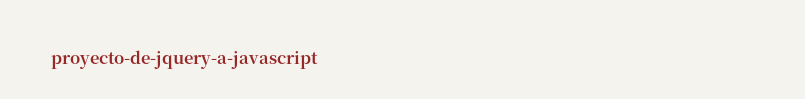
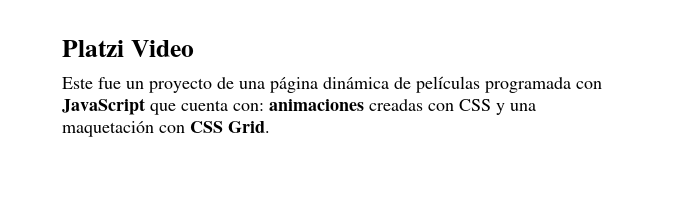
[51,50,318,69] proyecto-de-jquery-a-javascript -> [62,40,194,57] [62,76,602,93] [62,98,536,115] [62,121,270,137] Platzi Video // Este fue un proyecto de una página dinámica de películas programada con JavaScript que cuenta con: animaciones creadas con CSS y una maquetación con CSS Grid.

